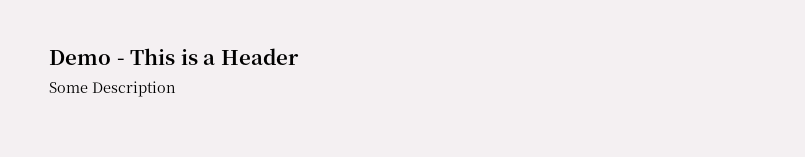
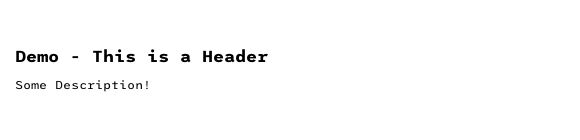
[92,81,176,97] Description -> [55,80,151,92] Description!

